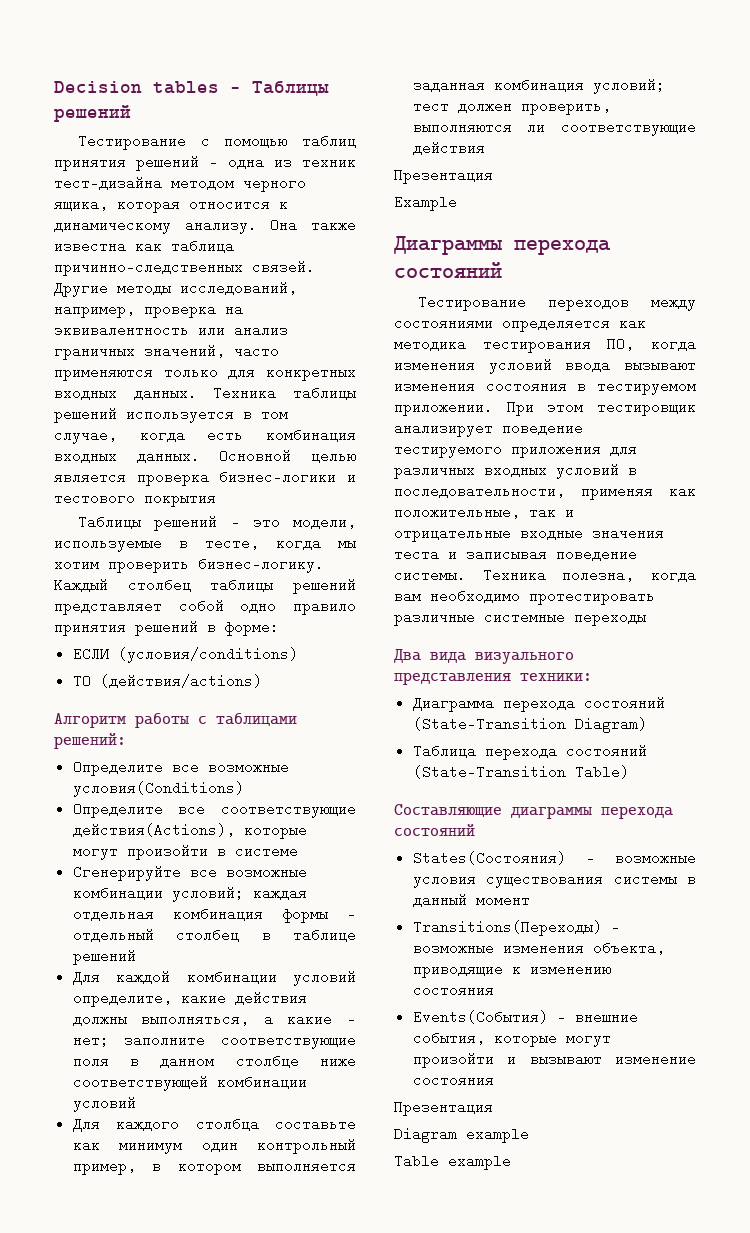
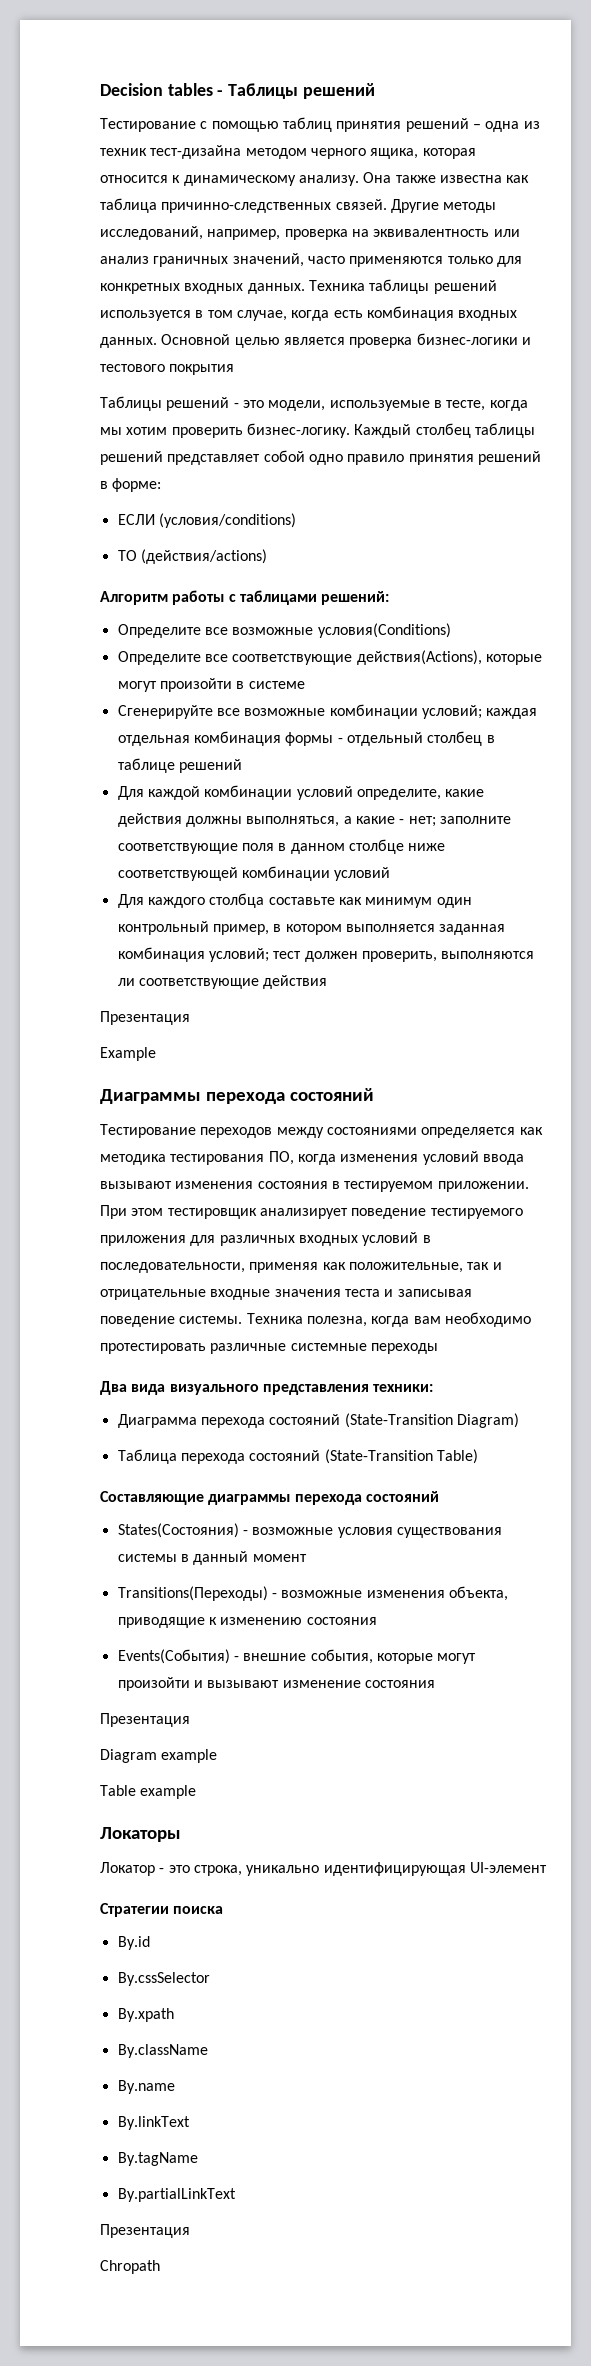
(511, 1162) none -> [100,1827,181,1842] [100,1862,547,1876] [100,1903,224,1917] [117,1936,150,1950] [117,1972,210,1986] [117,2008,174,2022] [117,2044,208,2058] [117,2080,175,2094] [117,2116,190,2130] [117,2152,198,2166] [117,2188,236,2202] [100,2224,190,2238] [100,2260,160,2274] // Локаторы // Локатор - это строка, уникально идентифицирующая UI-элемент // Стратегии поиска // By.id // By.cssSelector // By.xpath // By.className // By.name // By.linkText // By.tagName // By.partialLinkText // Презентация // Chropath

